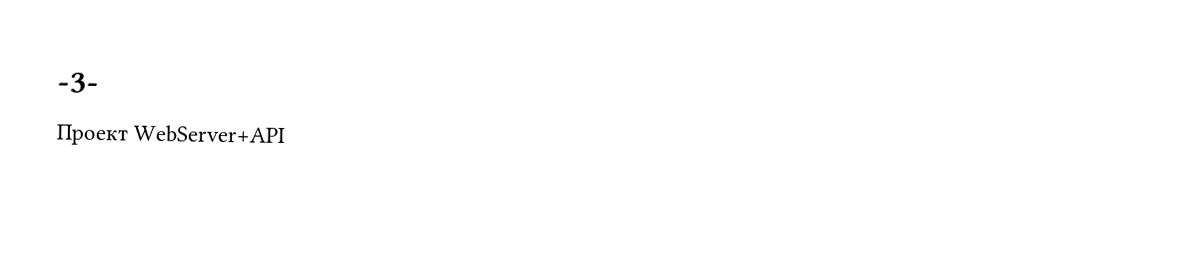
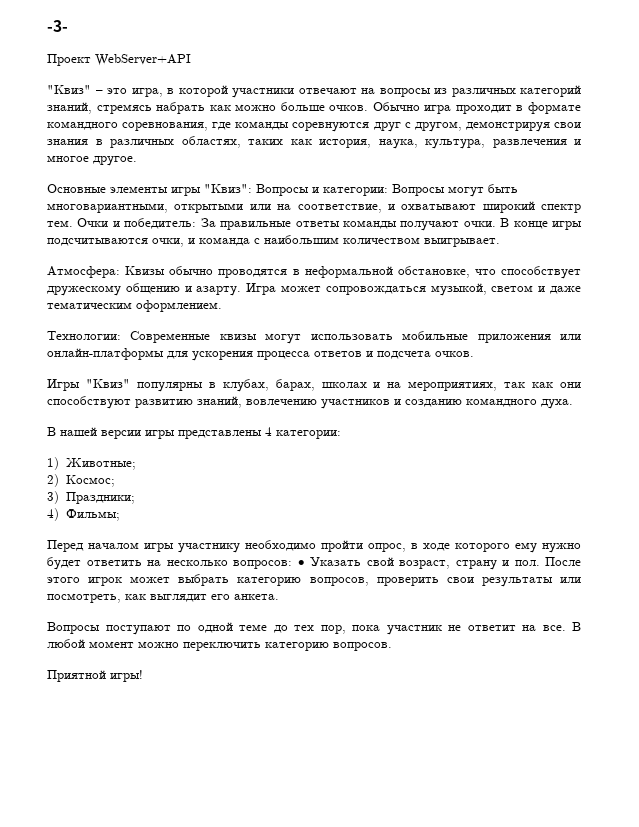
(287, 134) none -> [47,85,581,98] [47,102,581,114] [47,121,581,132] [47,136,581,149] [47,155,137,166] [47,184,518,197] [47,201,581,213] [47,218,583,231] [47,235,500,247] [47,266,581,279] [47,283,582,296] [47,300,222,312] [47,331,581,344] [47,348,474,361] [47,379,581,392] [47,396,573,409] [47,427,341,439] [47,457,136,470] [47,474,115,487] [47,491,135,504] [47,508,120,521] [47,540,581,553] [47,557,581,570] [47,574,581,587] [47,593,279,603] [47,622,581,635] [47,639,392,651] [47,670,143,682] // "Квиз" – это игра, в которой участники отвечают на вопросы из различных категорий знаний, стремясь набрать как можно больше очков. Обычно игра проходит в формате командного соревнования, где команды соревнуются друг с другом, демонстрируя свои знания в различных областях, таких как история, наука, культура, развлечения и многое другое. // Основные элементы игры "Квиз": Вопросы и категории: Вопросы могут быть многовариантными, открытыми или на соответствие, и охватывают широкий спектр тем. Очки и победитель: За правильные ответы команды получают очки. В конце игры подсчитываются очки, и команда с наибольшим количеством выигрывает. // Атмосфера: Квизы обычно проводятся в неформальной обстановке, что способствует дружескому общению и азарту. Игра может сопровождаться музыкой, светом и даже тематическим оформлением. // Технологии: Современные квизы могут использовать мобильные приложения или онлайн-платформы для ускорения процесса ответов и подсчета очков. // Игры "Квиз" популярны в клубах, барах, школах и на мероприятиях, так как они способствуют развитию знаний, вовлечению участников и созданию командного духа. // В нашей версии игры представлены 4 категории: // 1) Животные; // 2) Космос; // 3) Праздники; // 4) Фильмы; // Перед началом игры участнику необходимо пройти опрос, в ходе которого ему нужно будет ответить на несколько вопросов: • Указать свой возраст, страну и пол. После этого игрок может выбрать категорию вопросов, проверить свои результаты или посмотреть, как выглядит его анкета. // Вопросы поступают по одной теме до тех пор, пока участник не ответит на все. В любой момент можно переключить категорию вопросов. // Приятной игры!

